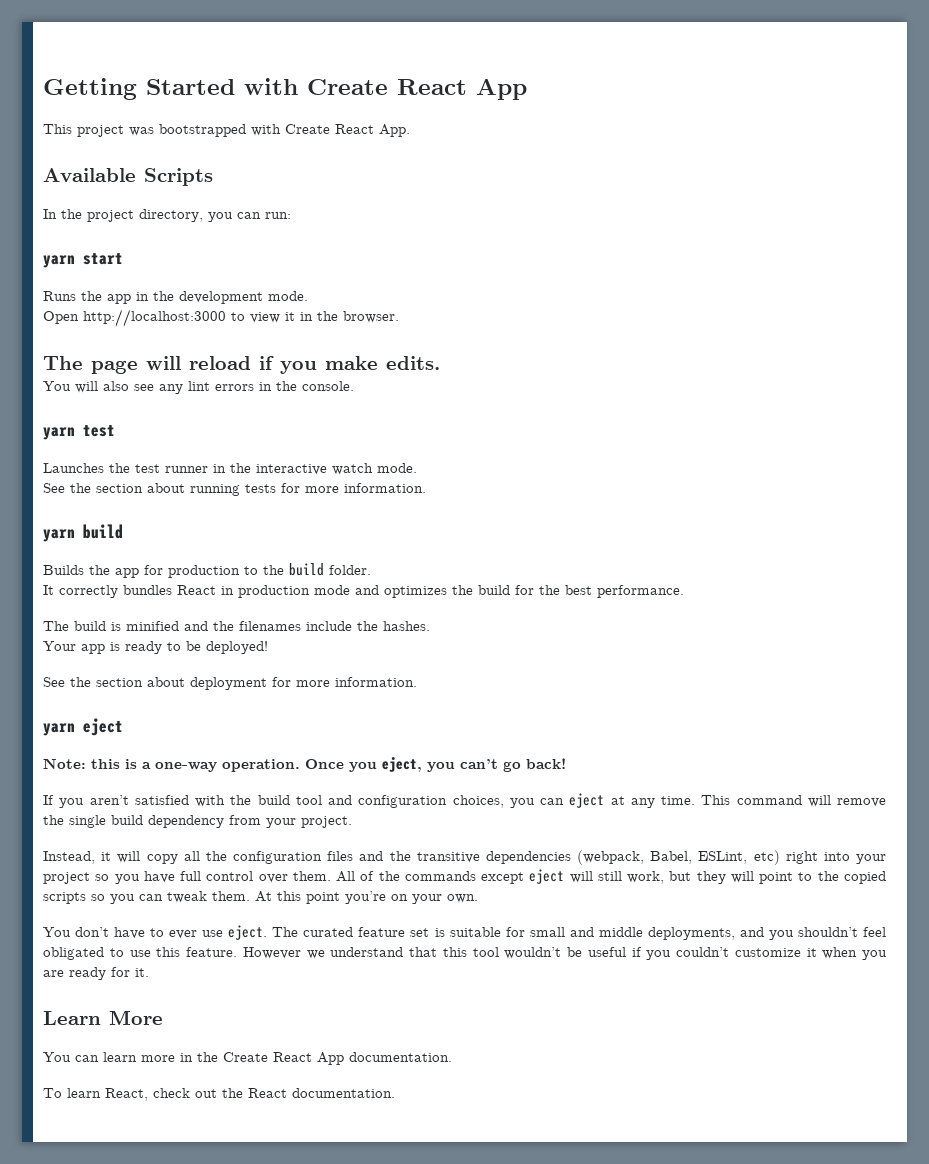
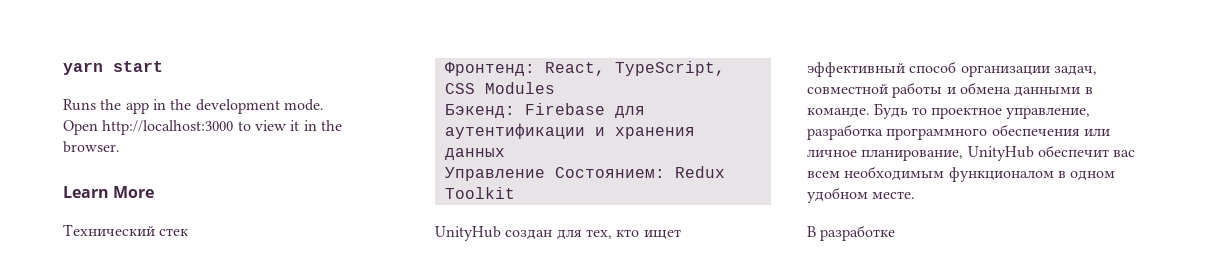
[43,78,527,100] [43,124,410,137] [43,168,213,186] [43,209,291,222] Getting Started with Create React App // This project was bootstrapped with Create React App. // Available Scripts // In the project directory, you can run: // -> (63, 68) none
[43,356,440,374] [43,381,354,394] [43,425,115,440] [43,463,417,475] [43,483,426,496] [43,524,123,542] [43,563,371,578] [43,585,684,598] [43,621,430,631] [43,641,268,654] [43,677,417,690] [43,718,123,736] [43,757,566,772] [43,793,886,808] [43,815,352,828] [43,850,886,865] [43,869,886,884] [43,891,478,904] [43,925,886,940] [43,947,887,960] [43,967,149,980] [43,1010,163,1025] [43,1052,452,1065] [43,1088,395,1101] The page will reload if you make edits. // You will also see any lint errors in the console. // yarn test // Launches the test runner in the interactive watch mode. // See the section about running tests for more information. // yarn build // Builds the app for production to the build folder. // It correctly bundles React in production mode and optimizes the build for the best performance. // The build is minified and the filenames include the hashes. // Your app is ready to be deployed! // See the section about deployment for more information. // yarn eject // Note: this is a one-way operation. Once you eject, you can’t go back! // If you aren’t satisfied with the build tool and configuration choices, you can eject at any time. This command will remove the single build dependency from your project. // Instead, it will copy all the configuration files and the transitive dependencies (webpack, Babel, ESLint, etc) right into your project so you have full control over them. All of the commands except eject will still work, but they will point to the copied scripts so you can tweak them. At this point you’re on your own. // You don’t have to ever use eject. The curated feature set is suitable for small and middle deployments, and you shouldn’t feel obligated to use this feature. However we understand that this tool wouldn’t be useful if you couldn’t customize it when you are ready for it. // Learn More // You can learn more in the Create React App documentation. // To learn React, check out the React documentation. -> [63,186,155,198] [63,224,189,236] [444,61,725,76] [444,82,555,94] [444,103,645,118] [444,123,695,139] [444,148,505,160] [444,166,725,181] [444,187,515,199] [435,226,681,241] [807,61,1097,77] [807,82,1093,98] [807,103,1091,119] [807,124,1110,140] [807,145,1136,161] [807,166,1116,182] [807,187,916,203] [807,225,896,241] Learn More // Технический стек // Фронтенд: React, TypeScript, CSS Modules // Бэкенд: Firebase для аутентификации и хранения данных // Управление Состоянием: Redux Toolkit // UnityHub создан для тех, кто ищет эффективный способ организации задач, совместной работы и обмена данными в команде. Будь то проектное управление, разработка программного обеспечения или личное планирование, UnityHub обеспечит вас всем необходимым функционалом в одном удобном месте. // В разработке

